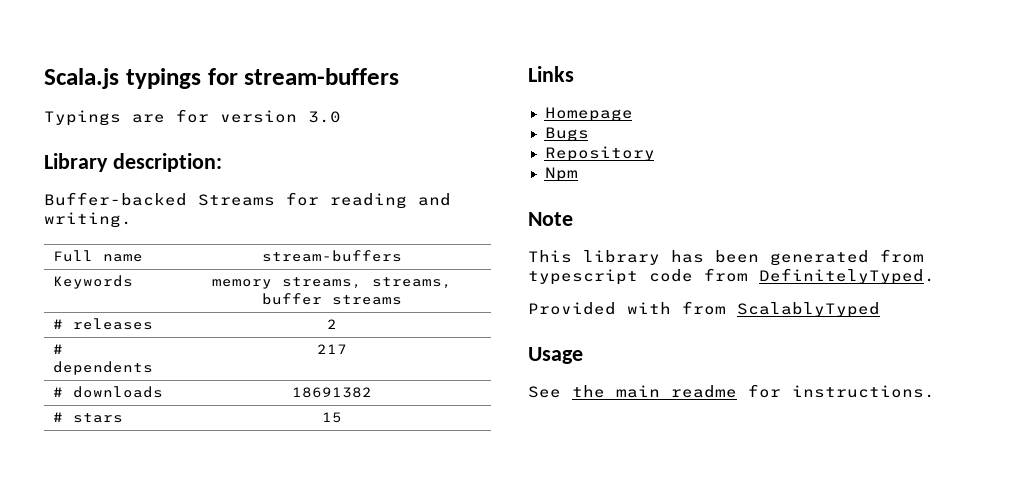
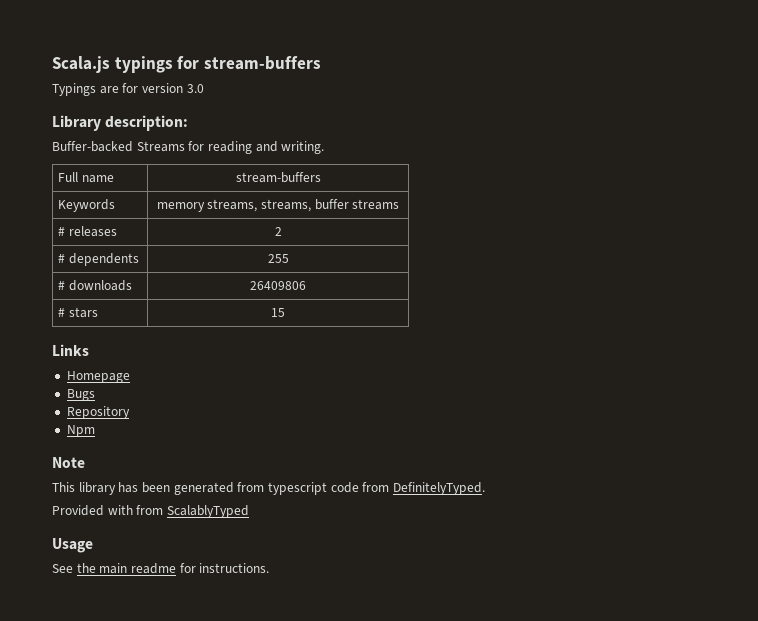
[316,344,347,354] 217 -> [267,254,289,263] 255
[291,387,372,398] 18691382 -> [250,281,306,290] 26409806

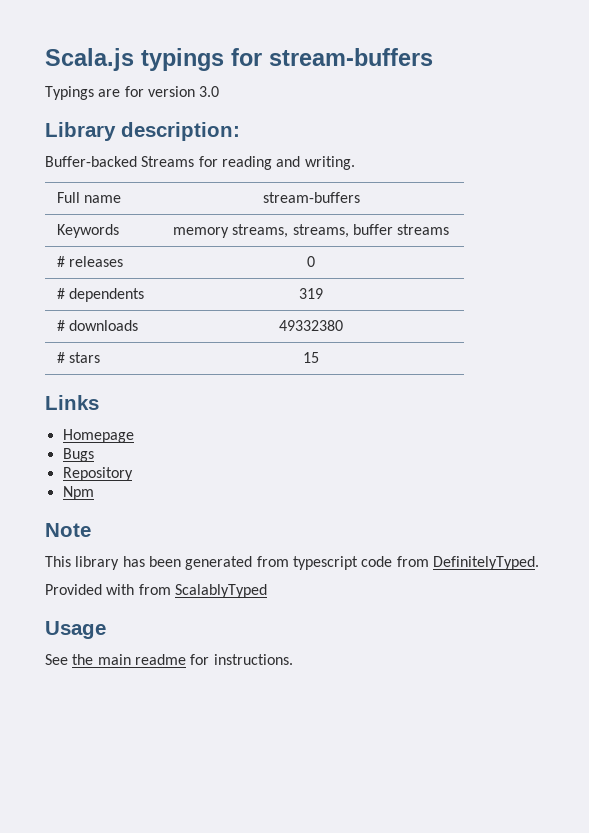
[274,227,282,236] 2 -> [307,256,315,267] 0
[267,254,289,263] 255 -> [299,288,323,299] 319
[250,281,306,290] 26409806 -> [279,320,343,331] 49332380

